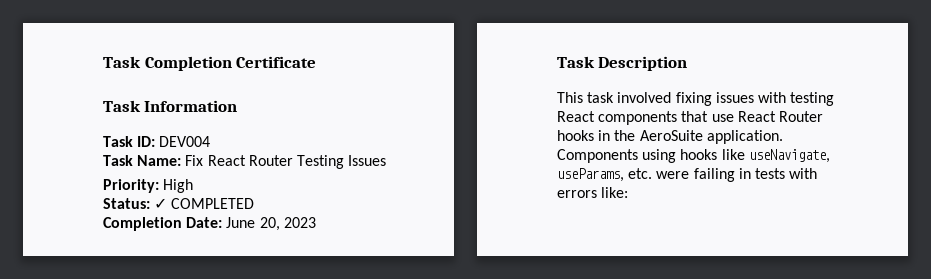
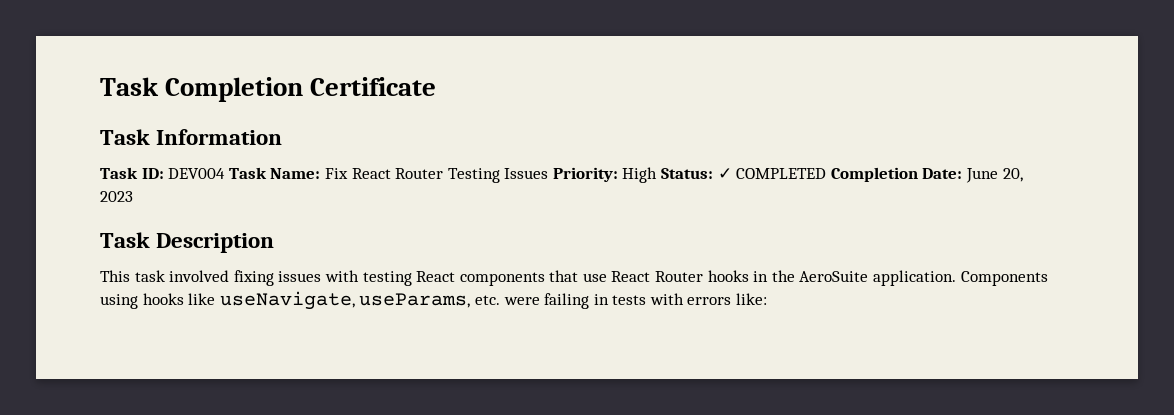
(211, 141) // -> (226, 173) none
(387, 160) // -> (549, 173) none
(194, 186) // -> (658, 175) none
(255, 203) // -> (827, 173) none

